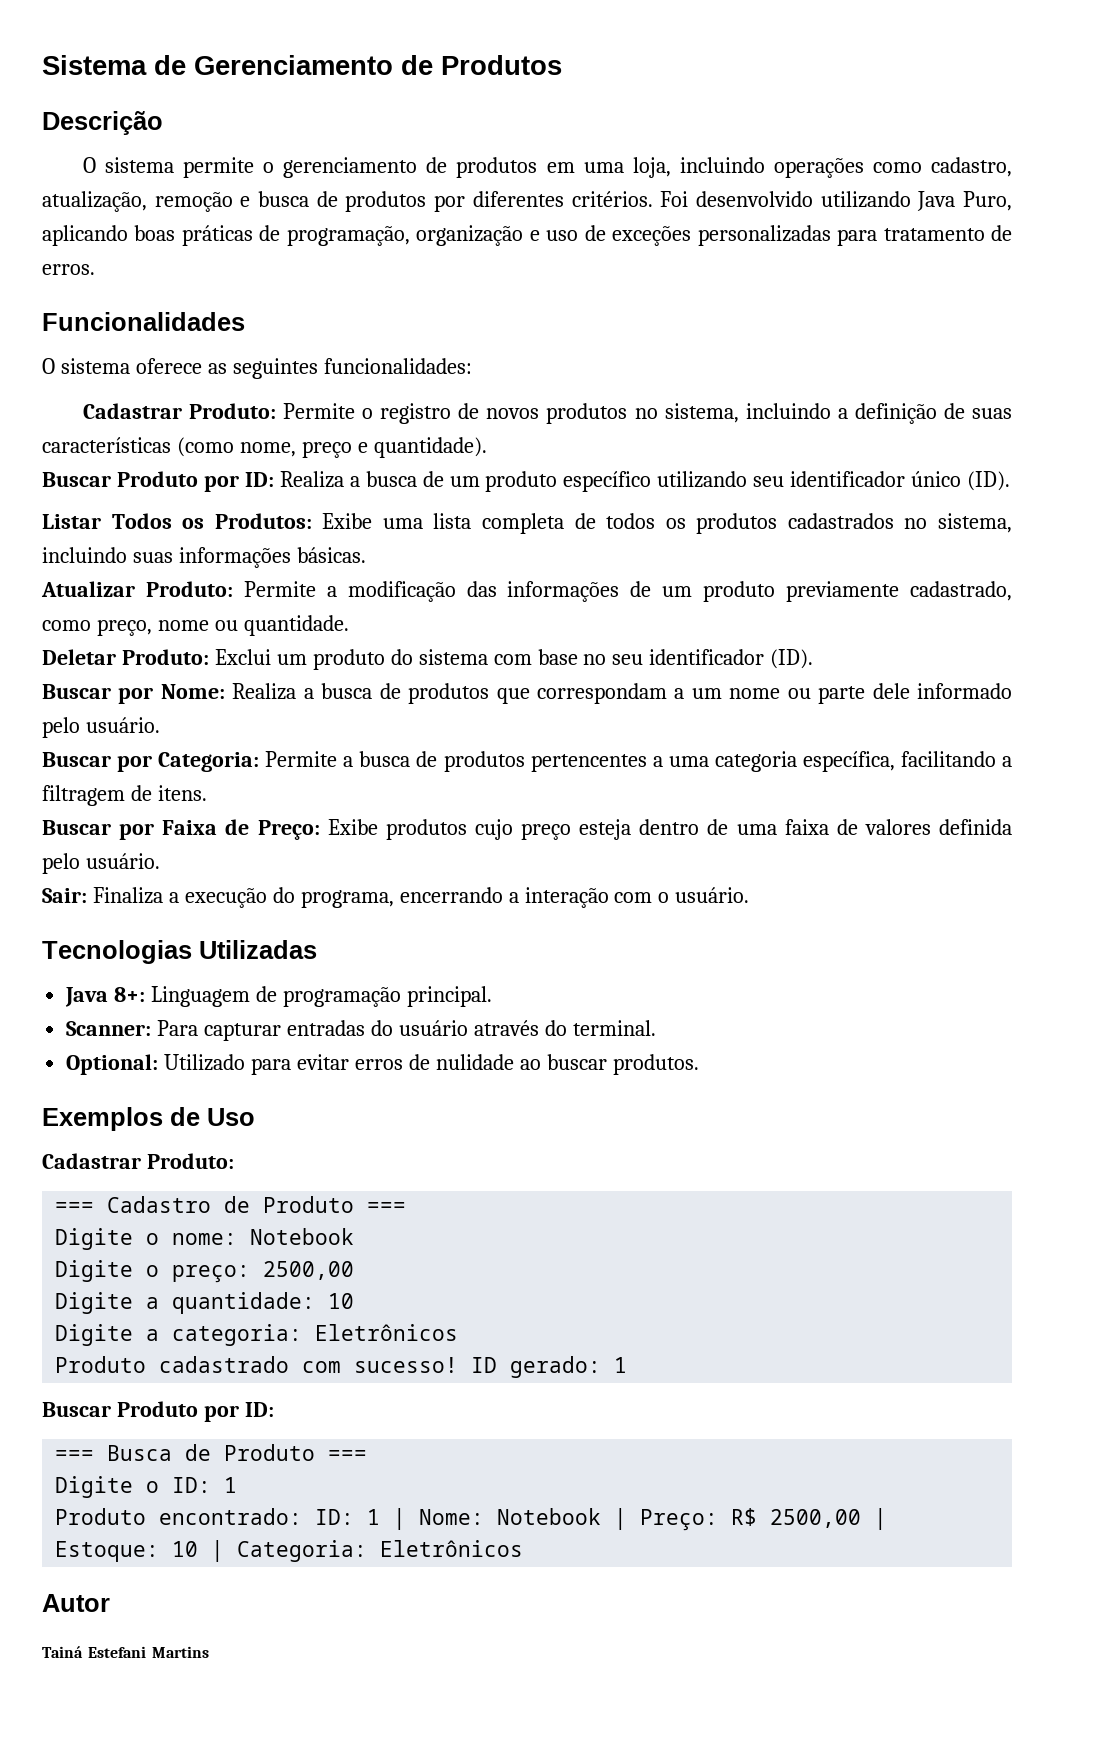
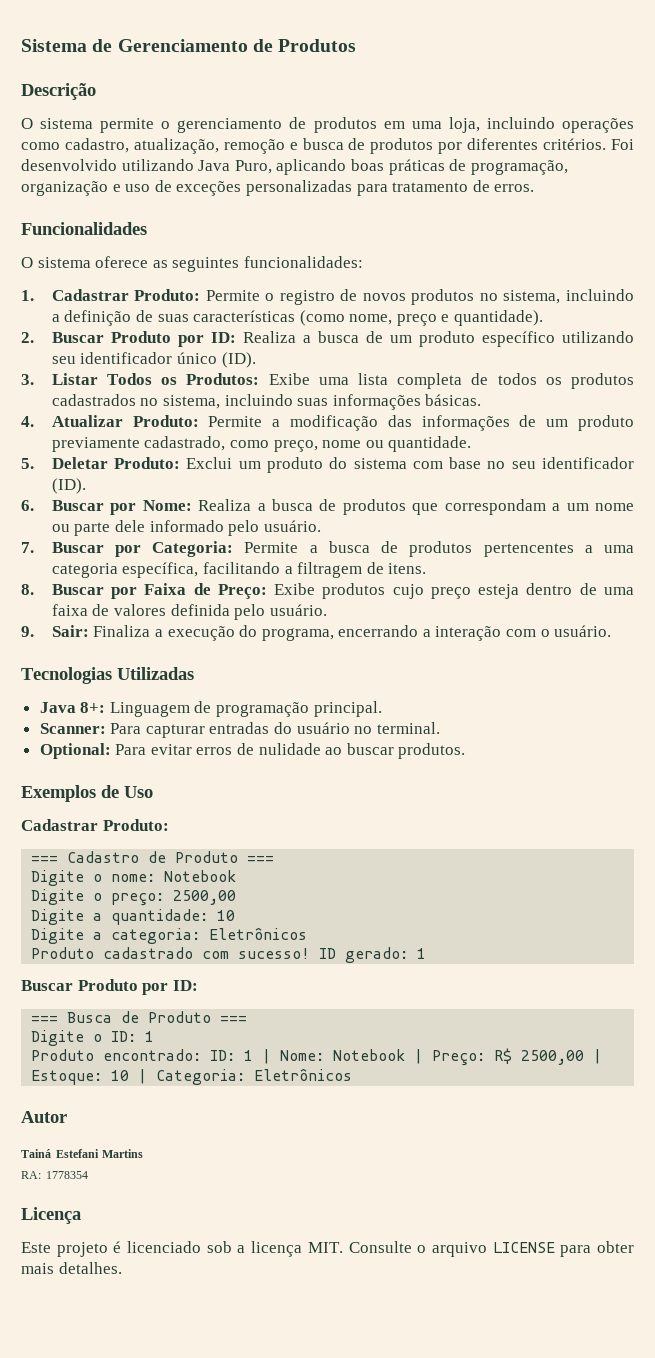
(472, 366) none -> [21,290,34,301] 1.
(487, 447) none -> [21,332,34,343] 2.
(1011, 481) none -> [21,374,34,385] 3.
(366, 555) none -> [21,416,34,427] 4.
(349, 625) none -> [21,458,34,469] 5.
(814, 659) none -> [21,500,34,511] 6.
(160, 725) none -> [21,542,34,553] 7.
(207, 793) none -> [21,584,34,595] 8.
(160, 861) none -> [21,626,34,637] 9.
[473,1020,567,1036] através do -> [354,726,373,734] no
[164,1054,292,1075] Utilizado para -> [115,744,147,755] Para
(209, 1652) none -> [21,1171,88,1179] [21,1207,81,1224] [21,1241,634,1257] [21,1262,122,1274] // RA: 1778354 // Licença // Este projeto é licenciado sob a licença MIT. Consulte o arquivo LICENSE para obter mais detalhes.

